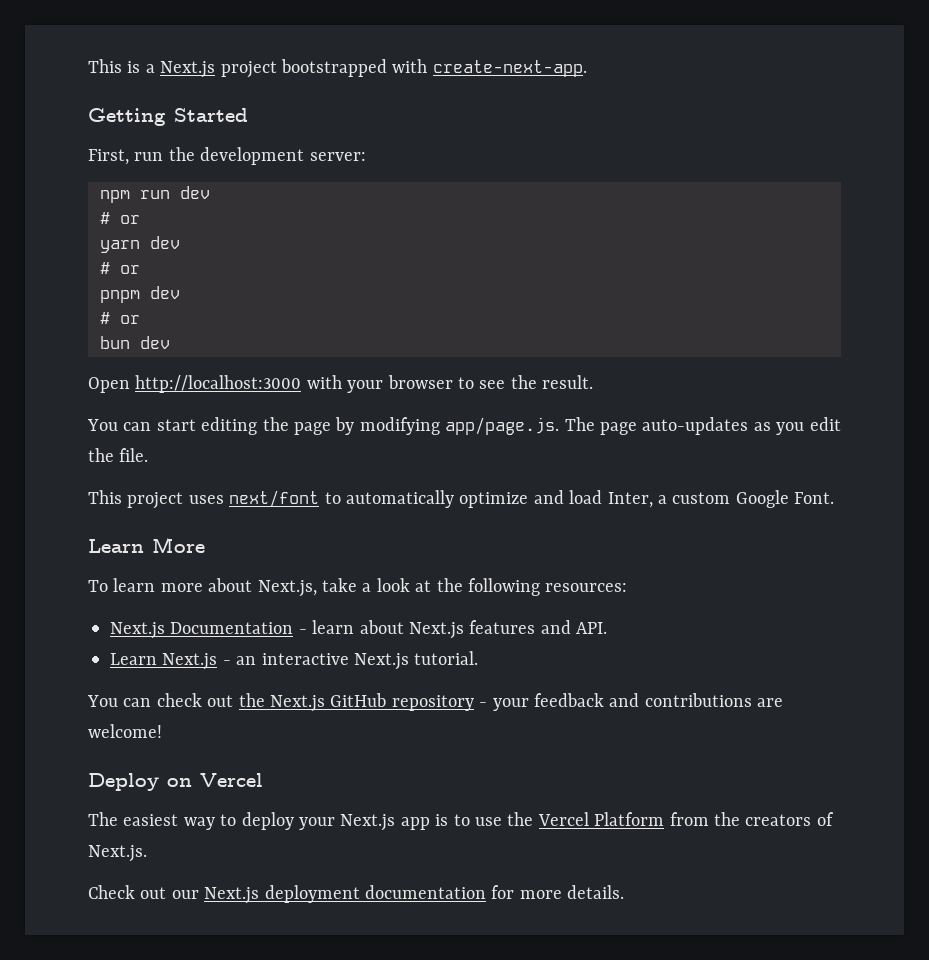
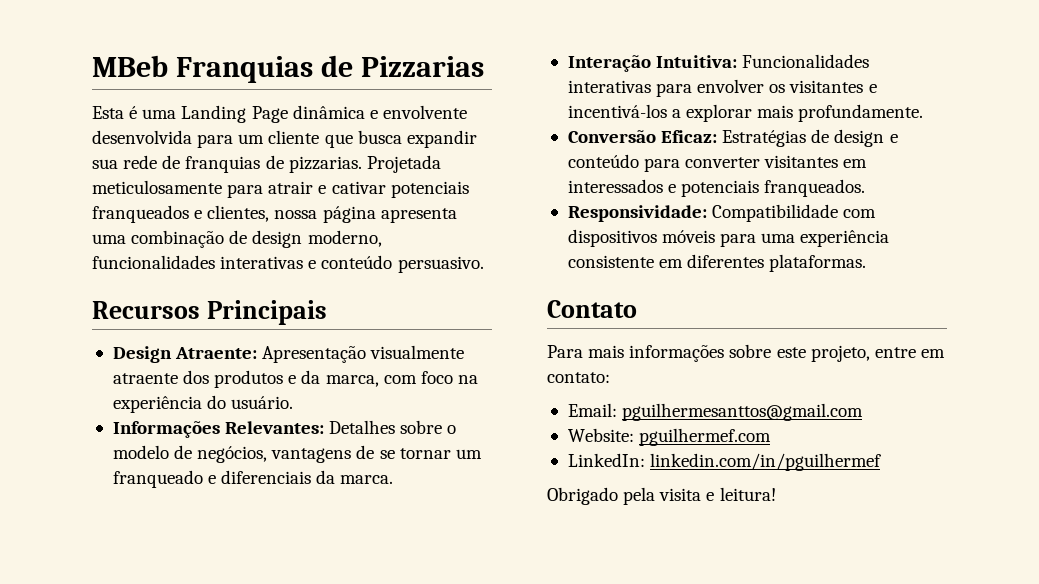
[88,59,587,78] [88,108,248,126] [88,147,366,165] [100,186,210,203] [100,212,140,224] [100,236,180,253] [100,262,140,274] [100,286,180,303] [100,312,140,324] [100,336,170,349] [88,375,594,393] [87,417,841,435] [88,448,149,462] [88,490,835,509] [88,537,205,553] [88,578,628,597] [110,620,608,639] [110,651,479,670] [87,693,784,712] [88,724,162,738] [88,773,263,791] [88,812,834,831] [88,845,147,862] [88,885,625,904] This is a Next.js project bootstrapped with create-next-app. // Getting Started // First, run the development server: // npm run dev // # or // yarn dev // # or // pnpm dev // # or // bun dev // Open http://localhost:3000 with your browser to see the result. // You can start editing the page by modifying app/page.js. The page auto-updates as you edit the file. // This project uses next/font to automatically optimize and load Inter, a custom Google Font. // Learn More // To learn more about Next.js, take a look at the following resources: // Next.js Documentation - learn about Next.js features and API. // Learn Next.js - an interactive Next.js tutorial. // You can check out the Next.js GitHub repository - your feedback and contributions are welcome! // Deploy on Vercel // The easiest way to deploy your Next.js app is to use the Vercel Platform from the creators of Next.js. // Check out our Next.js deployment documentation for more details. -> [92,55,484,83] [92,105,467,123] [92,130,477,148] [92,155,441,173] [92,180,469,198] [92,205,457,223] [92,230,382,248] [92,255,484,273] [92,300,327,325] [112,345,465,363] [112,370,478,388] [112,395,294,413] [112,420,457,438] [112,445,482,463] [112,470,394,488] [567,54,870,72] [567,79,877,97] [567,104,924,122] [567,129,898,147] [567,154,868,172] [567,179,866,197] [567,204,877,222] [567,229,890,247] [567,254,867,272] [547,300,637,318] [547,344,945,362] [547,372,610,383] [567,403,864,421] [567,428,772,446] [567,453,882,471] [547,487,776,505] MBeb Franquias de Pizzarias // Esta é uma Landing Page dinâmica e envolvente desenvolvida para um cliente que busca expandir sua rede de franquias de pizzarias. Projetada meticulosamente para atrair e cativar potenciais franqueados e clientes, nossa página apresenta uma combinação de design moderno, funcionalidades interativas e conteúdo persuasivo. // Recursos Principais // Design Atraente: Apresentação visualmente atraente dos produtos e da marca, com foco na experiência do usuário. // Informações Relevantes: Detalhes sobre o modelo de negócios, vantagens de se tornar um franqueado e diferenciais da marca. // Interação Intuitiva: Funcionalidades interativas para envolver os visitantes e incentivá-los a explorar mais profundamente. // Conversão Eficaz: Estratégias de design e conteúdo para converter visitantes em interessados e potenciais franqueados. // Responsividade: Compatibilidade com dispositivos móveis para uma experiência consistente em diferentes plataformas. // Contato // Para mais informações sobre este projeto, entre em contato: // Email: pguilhermesanttos@gmail.com // Website: pguilhermef.com // LinkedIn: linkedin.com/in/pguilhermef // Obrigado pela visita e leitura!

